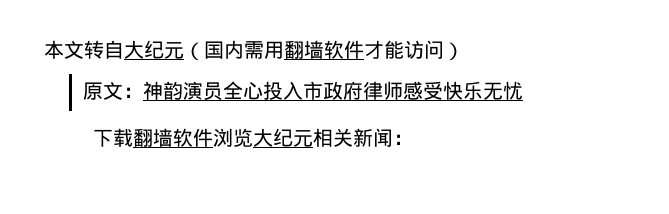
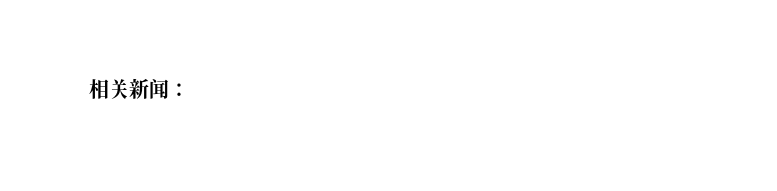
[44,40,464,61] [82,81,523,101] [92,128,313,147] 本文转自大纪元（国内需用翻墙软件才能访问） // 原文：神韵演员全心投入市政府律师感受快乐无忧 // 下载翻墙软件浏览大纪元 -> (89, 89) none

